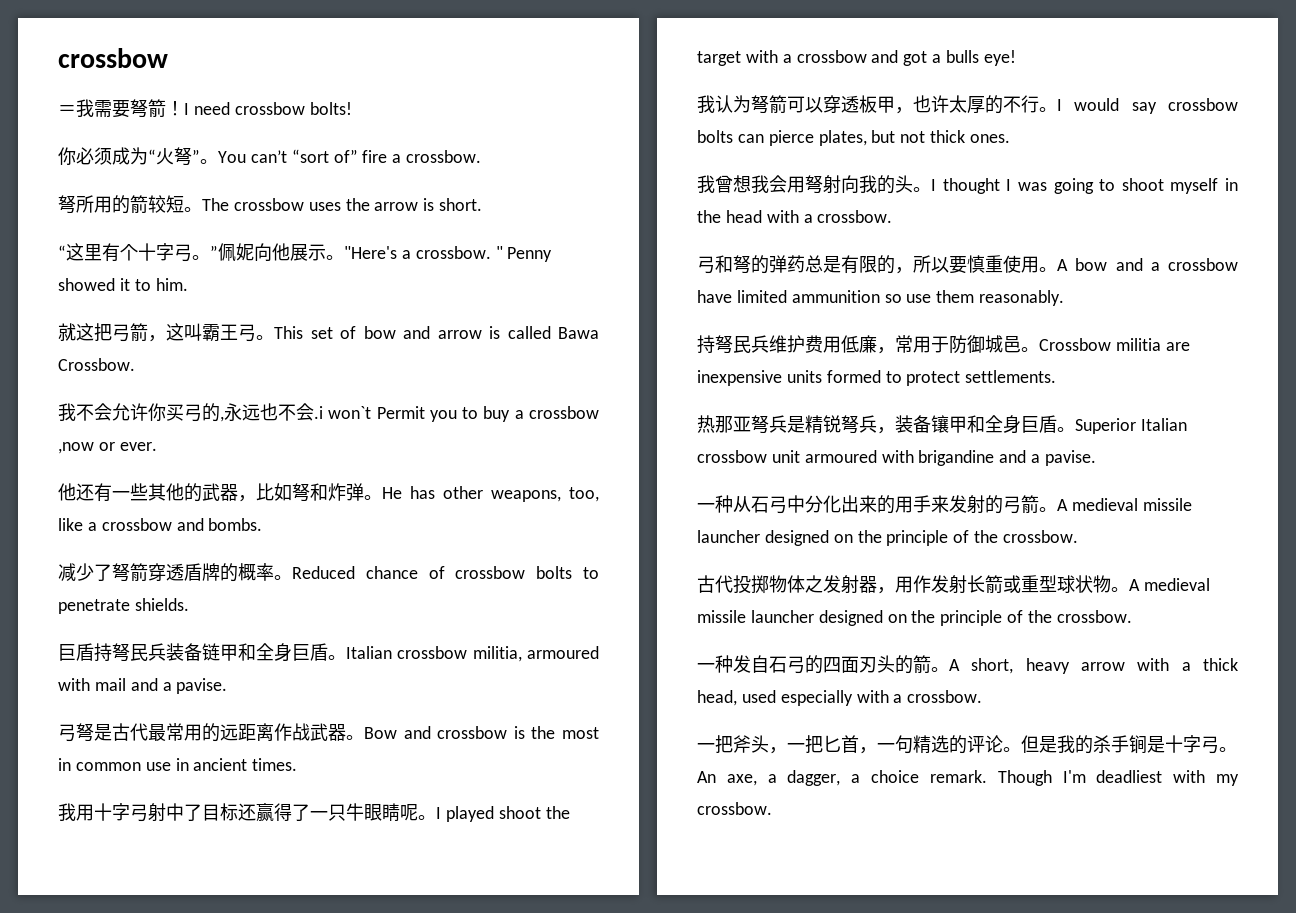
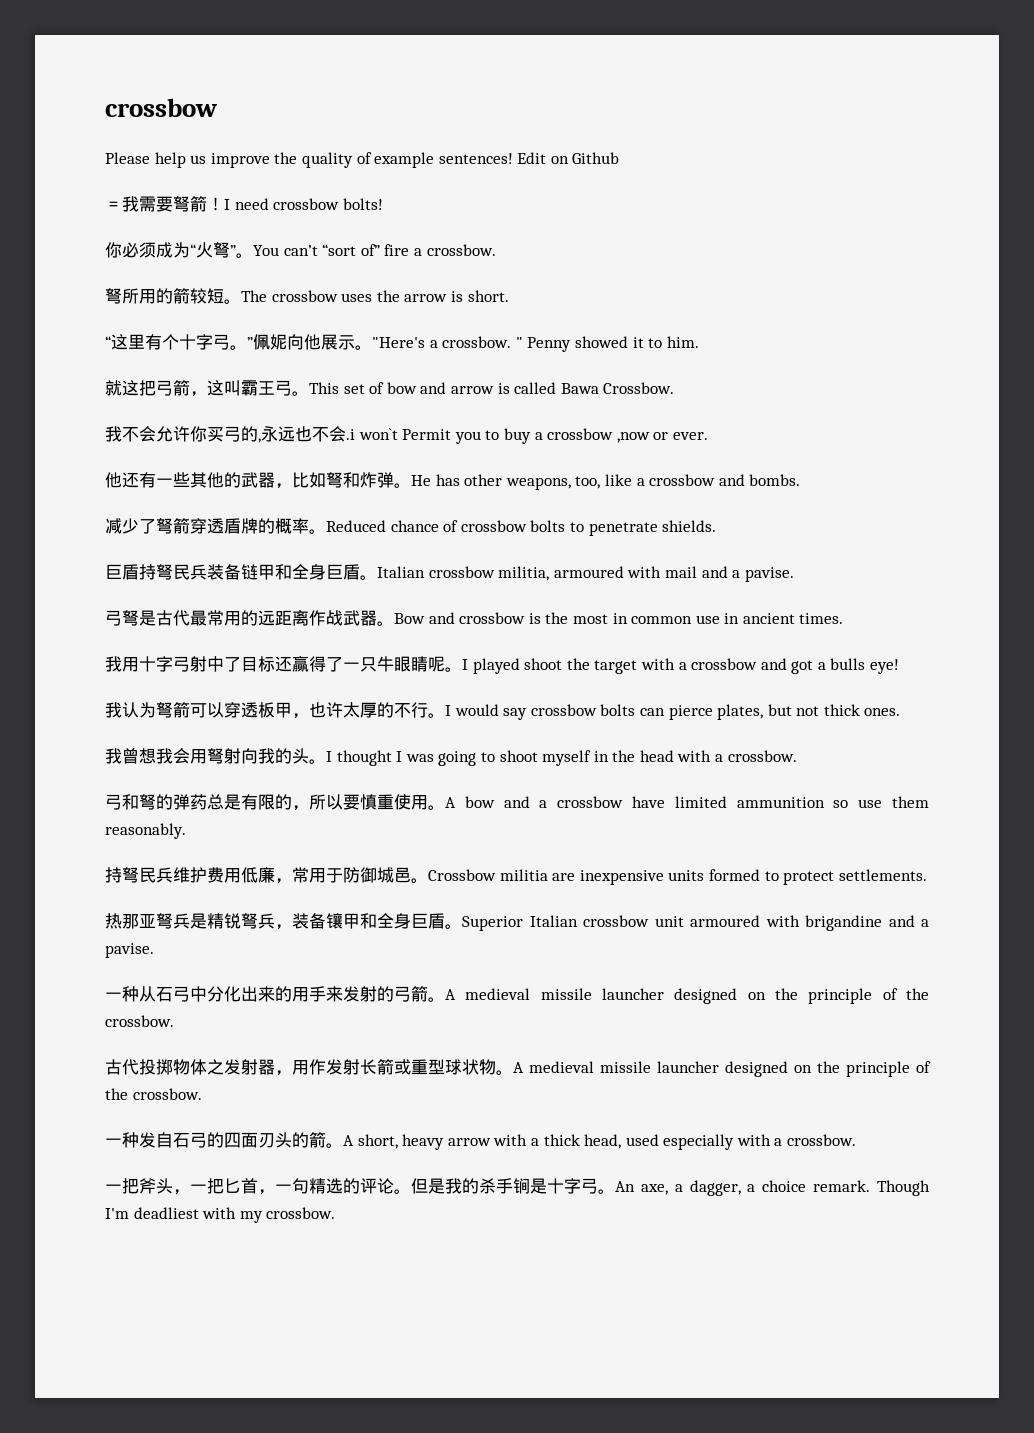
[58,48,168,68] crossbow -> [105,98,218,117] [105,152,620,168] crossbow // Please help us improve the quality of example sentences! Edit on Github

